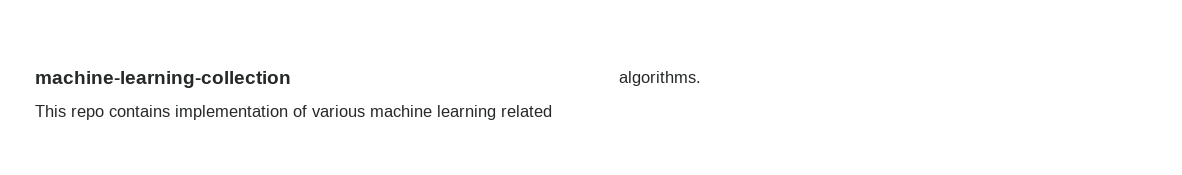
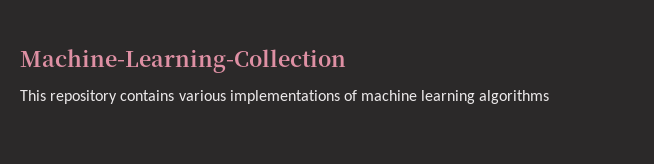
[35,71,291,88] machine-learning-collection -> [20,49,346,73] Machine-Learning-Collection
[71,105,552,120] [619,71,701,86] repo contains implementation of various machine learning related algorithms. -> [50,90,550,104] repository contains various implementations of machine learning algorithms

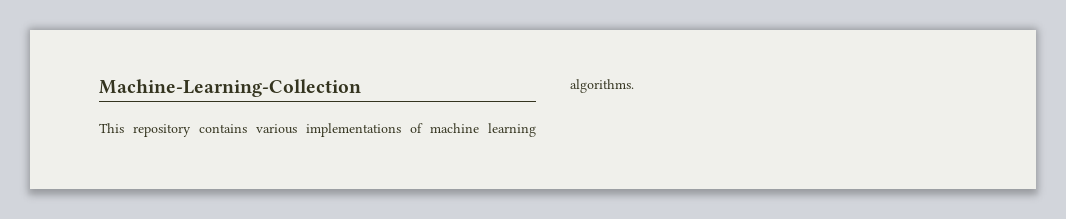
[479,90,550,104] algorithms -> [570,79,634,93] algorithms.

